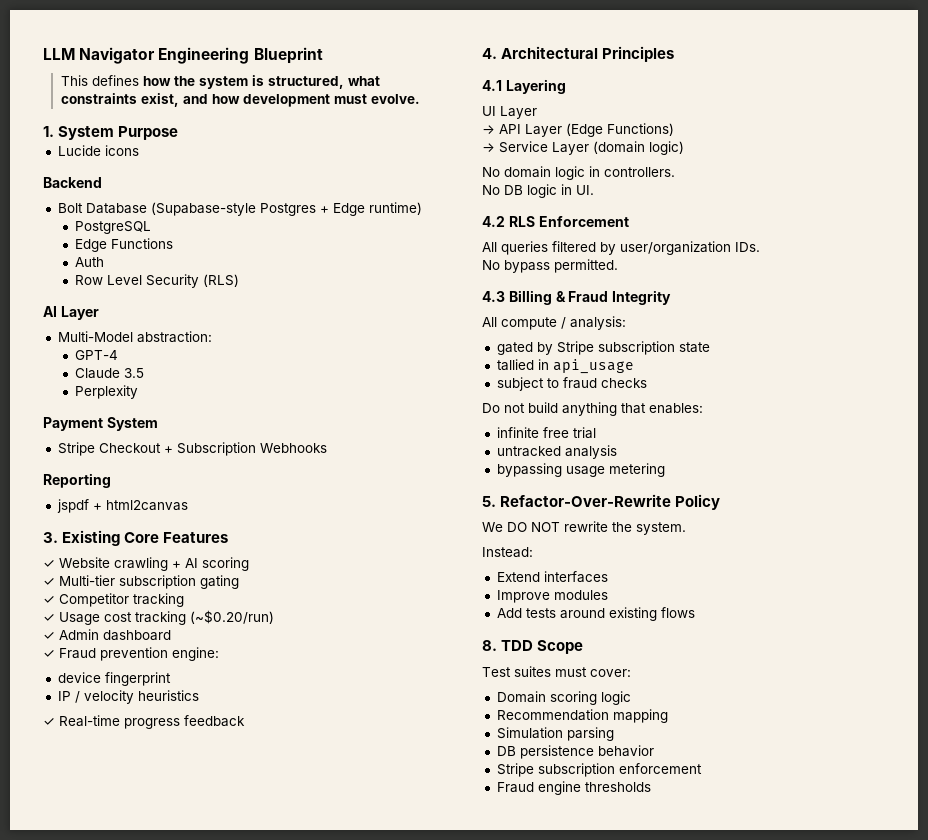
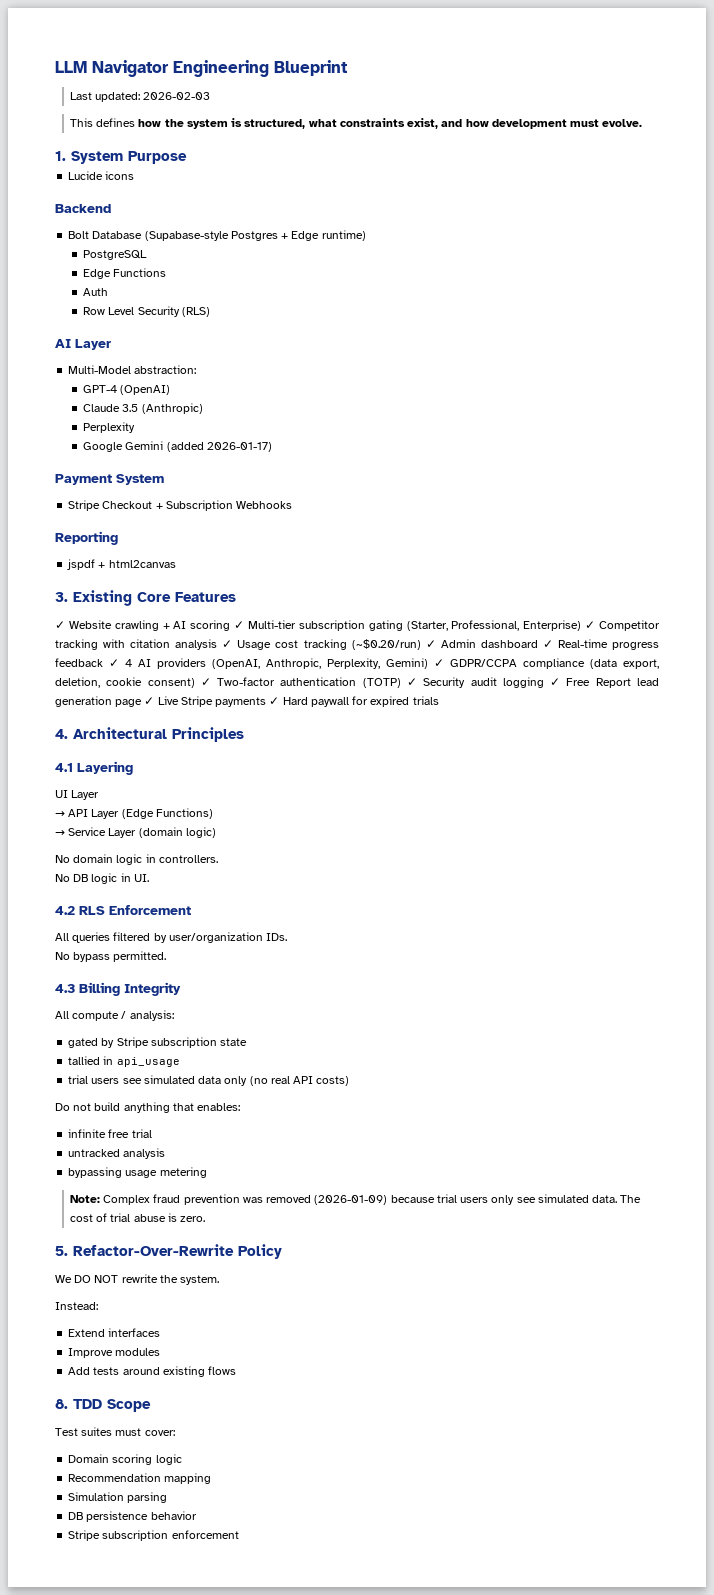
(323, 55) none -> [70,92,211,102] // Last updated: 2026-02-03
(119, 355) none -> [120,385,171,395] (OpenAI)
(145, 373) none -> [141,403,203,414] (Anthropic)
(139, 392) none -> [83,441,272,452] // Google Gemini (added 2026-01-17)
(249, 564) // -> (231, 625) none
(239, 582) // -> [406,620,582,631] (Starter, Professional, Enterprise)
(184, 600) // -> [103,639,218,650] with citation analysis
(274, 617) // -> (421, 644) none
[43,647,219,661] [57,672,171,686] [57,690,199,704] [43,715,245,729] // ✓ Fraud prevention engine: // device fingerprint // IP / velocity heuristics // ✓ Real-time progress feedback -> [542,639,659,650] [55,658,659,669] [55,677,659,688] [55,696,439,707] ✓ Real-time progress feedback ✓ 4 AI providers (OpenAI, Anthropic, Perplexity, Gemini) ✓ GDPR/CCPA compliance (data export, deletion, cookie consent) ✓ Two-factor authentication (TOTP) ✓ Security audit logging ✓ Free Report lead generation page ✓ Live Stripe payments ✓ Hard paywall for expired trials
[555,291,609,302] & Fraud -> (120, 989) none
[496,377,647,391] subject to fraud checks -> [68,1075,350,1086] trial users see simulated data only (no real API costs)
(665, 470) none -> [70,1194,642,1205] [70,1213,206,1222] // Note: Complex fraud prevention was removed (2026-01-09) because trial users only see simulated data. The cost of trial abuse is zero.
[496,781,651,795] // Fraud engine thresholds -> (239, 1534) none

